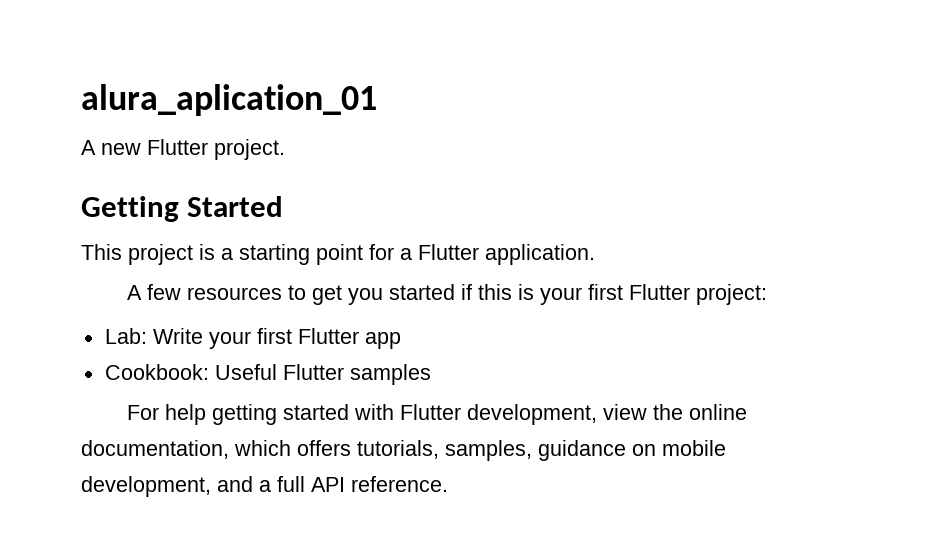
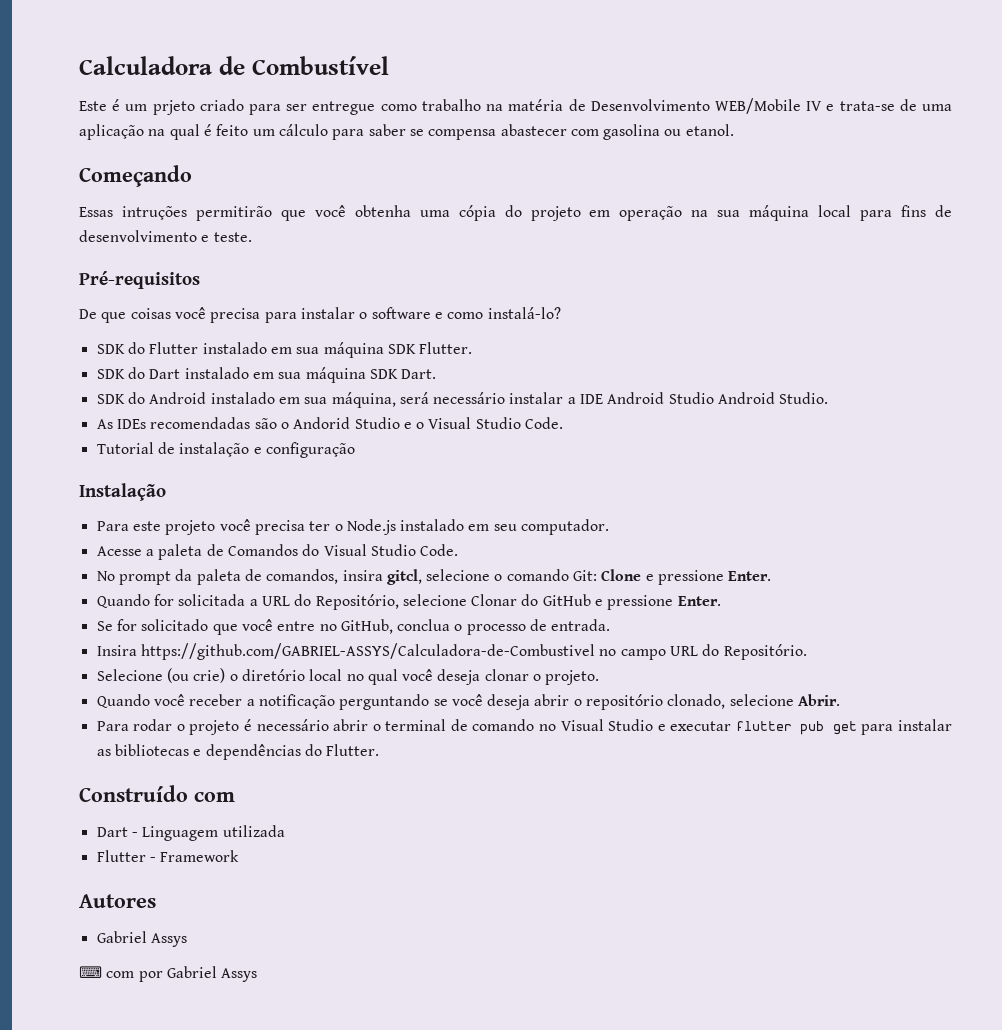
[81,84,377,116] [81,139,285,160] [81,196,284,222] [81,244,595,265] [126,284,767,305] [104,328,401,349] [104,364,431,385] [126,404,747,425] [81,440,726,461] [81,476,448,497] alura_aplication_01 // A new Flutter project. // Getting Started // This project is a starting point for a Flutter application. // A few resources to get you started if this is your first Flutter project: // Lab: Write your first Flutter app // Cookbook: Useful Flutter samples // For help getting started with Flutter development, view the online documentation, which offers tutorials, samples, guidance on mobile development, and a full API reference. -> [79,56,389,75] [79,98,953,115] [79,124,734,140] [79,165,192,187] [79,205,953,221] [79,230,252,242] [79,271,200,289] [79,307,561,323] [96,342,473,358] [96,367,437,383] [96,392,829,408] [96,417,564,429] [96,442,355,458] [79,483,166,501] [96,519,610,535] [96,544,459,560] [96,569,772,585] [96,594,721,610] [96,619,611,635] [96,643,807,660] [96,668,600,685] [96,694,841,710] [96,719,952,735] [96,744,380,760] [79,785,235,802] [96,825,285,841] [96,850,240,862] [79,894,156,908] [96,931,187,947] [79,966,258,982] Calculadora de Combustível // Este é um prjeto criado para ser entregue como trabalho na matéria de Desenvolvimento WEB/Mobile IV e trata-se de uma aplicação na qual é feito um cálculo para saber se compensa abastecer com gasolina ou etanol. // Começando // Essas intruções permitirão que você obtenha uma cópia do projeto em operação na sua máquina local para fins de desenvolvimento e teste. // Pré-requisitos // De que coisas você precisa para instalar o software e como instalá-lo? // SDK do Flutter instalado em sua máquina SDK Flutter. // SDK do Dart instalado em sua máquina SDK Dart. // SDK do Android instalado em sua máquina, será necessário instalar a IDE Android Studio Android Studio. // As IDEs recomendadas são o Andorid Studio e o Visual Studio Code. // Tutorial de instalação e configuração // Instalação // Para este projeto você precisa ter o Node.js instalado em seu computador. // Acesse a paleta de Comandos do Visual Studio Code. // No prompt da paleta de comandos, insira gitcl, selecione o comando Git: Clone e pressione Enter. // Quando for solicitada a URL do Repositório, selecione Clonar do GitHub e pressione Enter. // Se for solicitado que você entre no GitHub, conclua o processo de entrada. // Insira https://github.com/GABRIEL-ASSYS/Calculadora-de-Combustivel no campo URL do Repositório. // Selecione (ou crie) o diretório local no qual você deseja clonar o projeto. // Quando você receber a notificação perguntando se você deseja abrir o repositório clonado, selecione Abrir. // Para rodar o projeto é necessário abrir o terminal de comando no Visual Studio e executar flutter pub get para instalar as bibliotecas e dependências do Flutter. // Construído com // Dart - Linguagem utilizada // Flutter - Framework // Autores // Gabriel Assys // ⌨ com por Gabriel Assys

